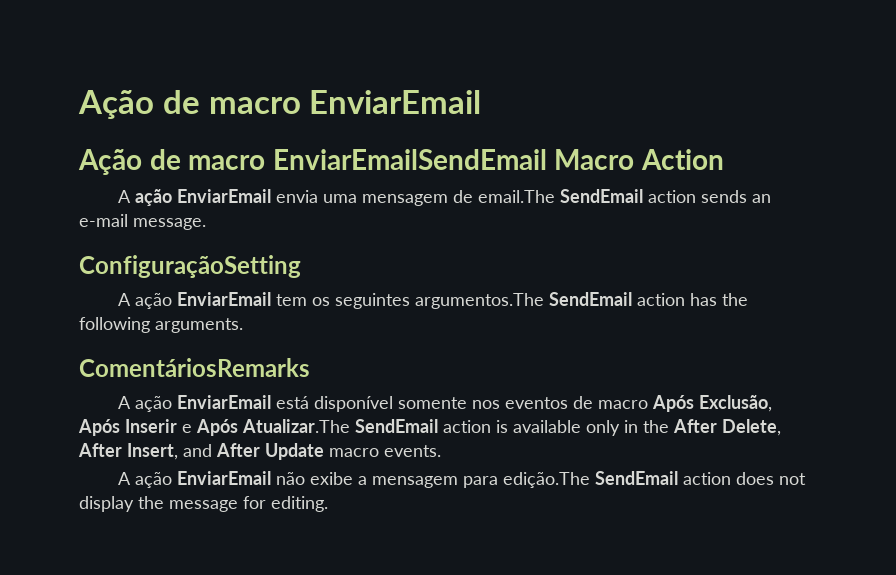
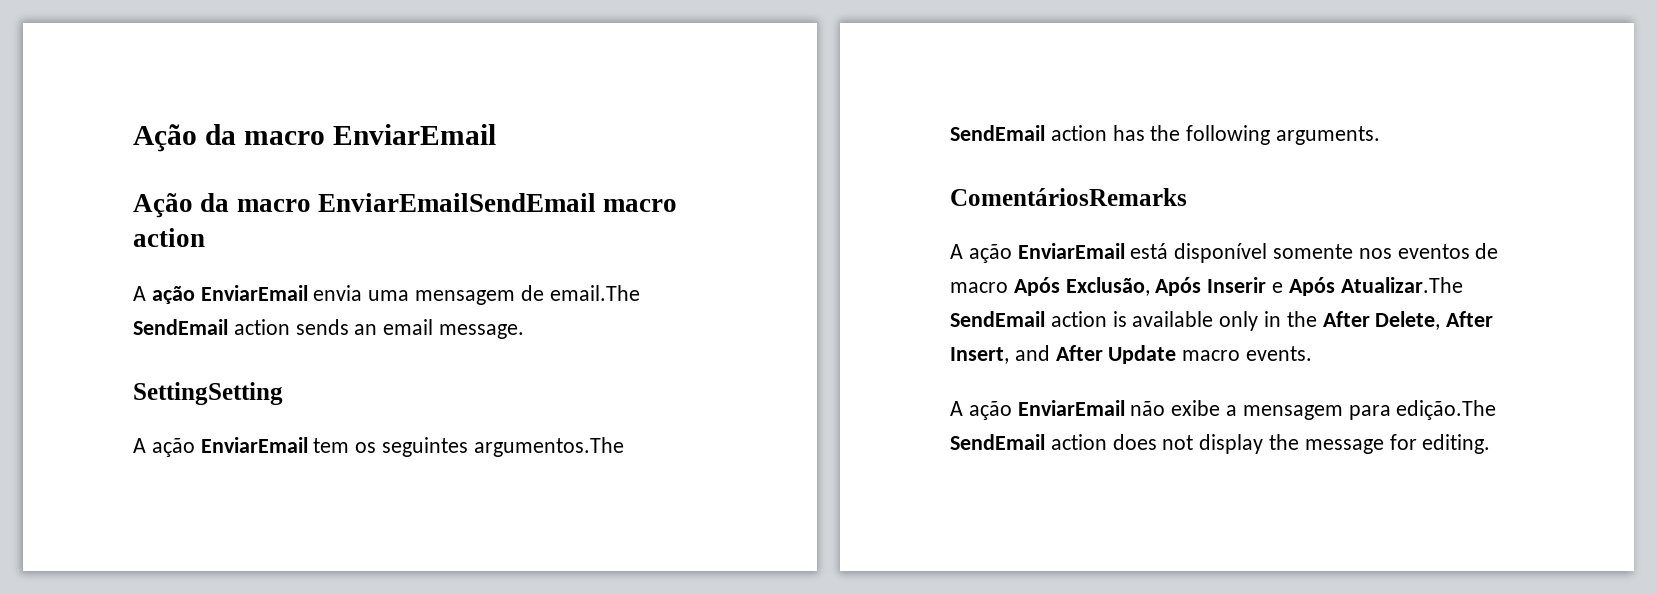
[78,90,200,119] Ação de -> [133,124,236,152] Ação da
[149,149,181,170] de -> [200,193,230,212] da
[554,149,724,170] Macro Action -> [603,199,678,212] [133,228,205,247] macro action
[79,214,128,227] e-mail -> [383,319,434,335] email
[79,255,301,278] ConfiguraçãoSetting -> [133,382,283,405] SettingSetting

